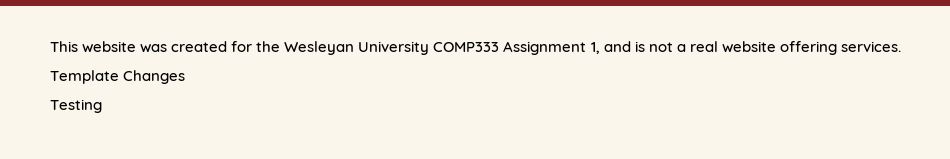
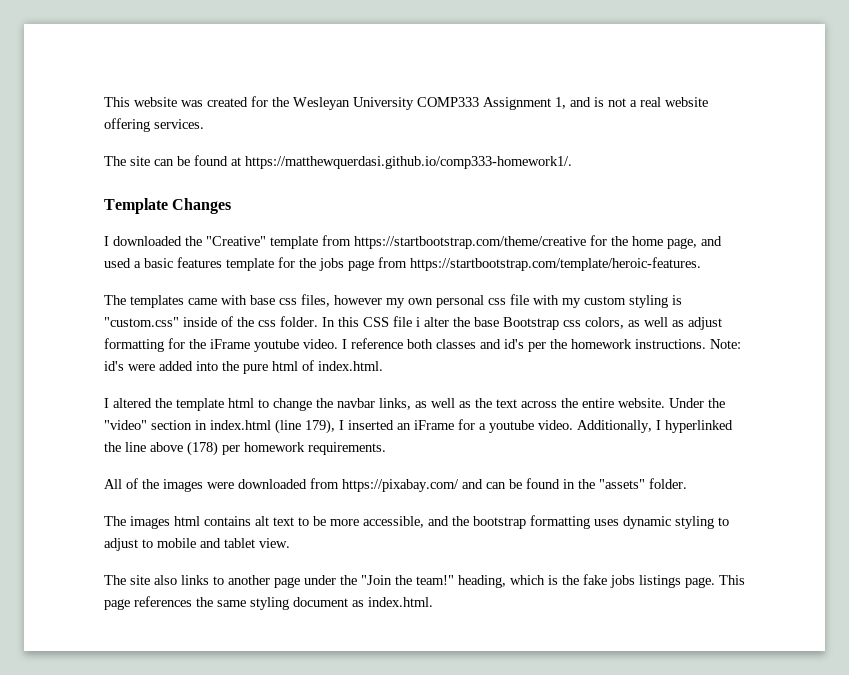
[50,70,186,84] [50,99,102,113] Template Changes // Testing -> [104,155,572,169] [104,198,232,214] [104,235,722,249] [104,257,701,271] [104,294,682,308] [104,316,722,330] [104,338,741,352] [104,360,383,374] [104,398,725,411] [104,419,733,434] [104,441,386,456] [104,478,687,492] [104,515,729,529] [104,538,290,551] [104,574,745,588] [104,596,433,610] The site can be found at https://matthewquerdasi.github.io/comp333-homework1/. // Template Changes // I downloaded the "Creative" template from https://startbootstrap.com/theme/creative for the home page, and used a basic features template for the jobs page from https://startbootstrap.com/template/heroic-features. // The templates came with base css files, however my own personal css file with my custom styling is "custom.css" inside of the css folder. In this CSS file i alter the base Bootstrap css colors, as well as adjust formatting for the iFrame youtube video. I reference both classes and id's per the homework instructions. Note: id's were added into the pure html of index.html. // I altered the template html to change the navbar links, as well as the text across the entire website. Under the "video" section in index.html (line 179), I inserted an iFrame for a youtube video. Additionally, I hyperlinked the line above (178) per homework requirements. // All of the images were downloaded from https://pixabay.com/ and can be found in the "assets" folder. // The images html contains alt text to be more accessible, and the bootstrap formatting uses dynamic styling to adjust to mobile and tablet view. // The site also links to another page under the "Join the team!" heading, which is the fake jobs listings page. This page references the same styling document as index.html.

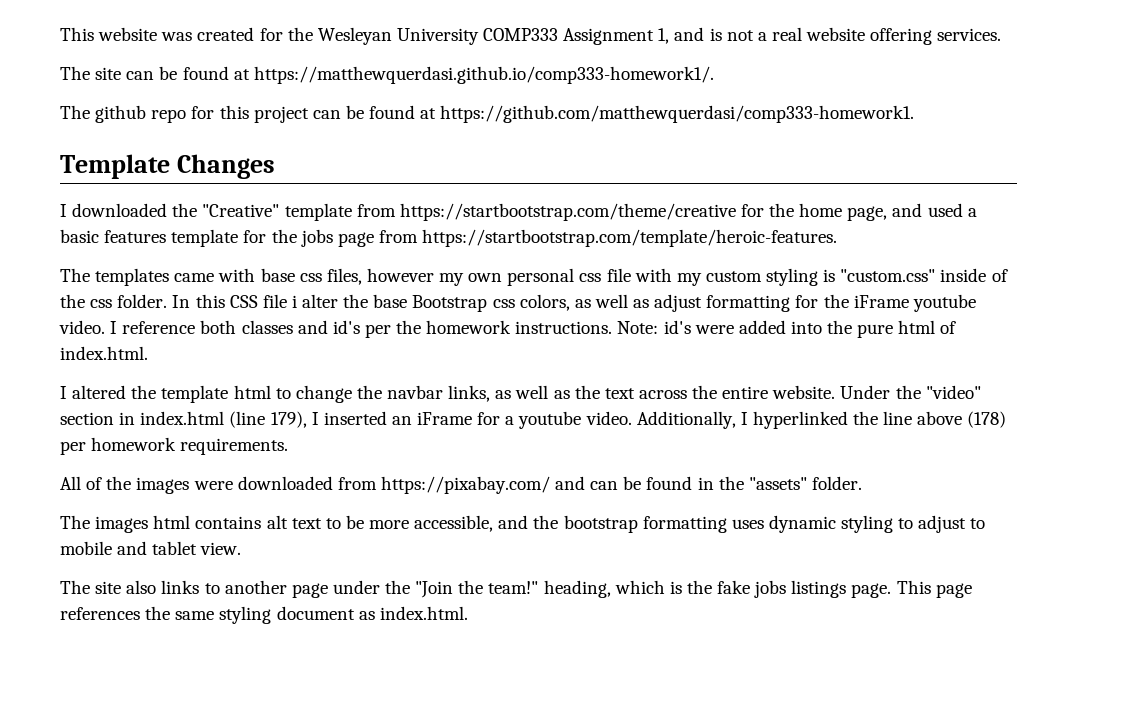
(572, 162) none -> [60,105,915,123] // The github repo for this project can be found at https://github.com/matthewquerdasi/comp333-homework1.

